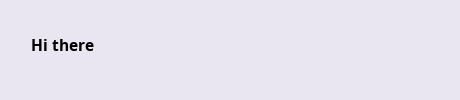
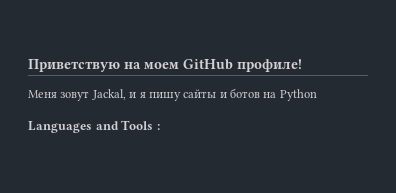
[31,39,95,51] Hi there -> [28,59,302,72] [28,88,317,101] [28,120,160,133] Приветствую на моем GitHub профиле! // Меня зовут Jackal, и я пишу сайты и ботов на Python // Languages and Tools :

